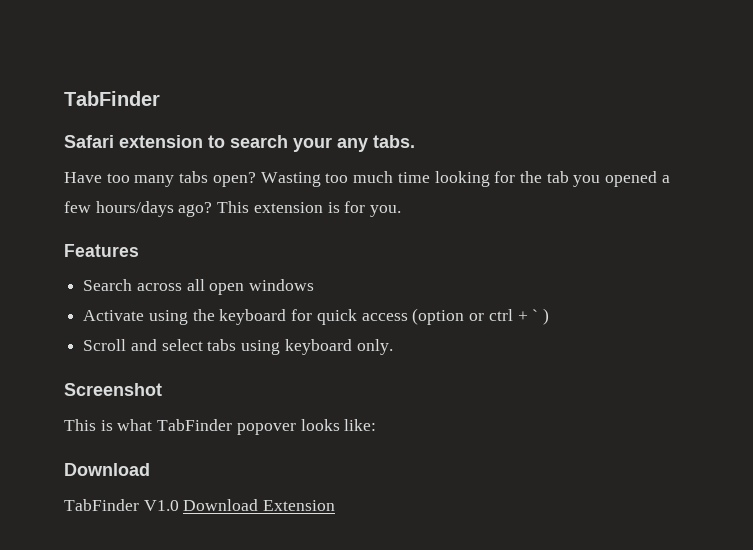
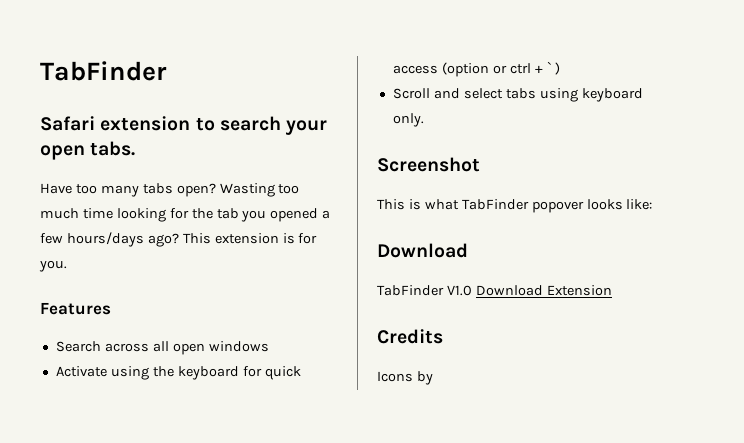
[337,138,368,152] any -> [40,145,85,160] open
(336, 505) none -> [377,329,443,344] [377,371,433,385] // Credits // Icons by

